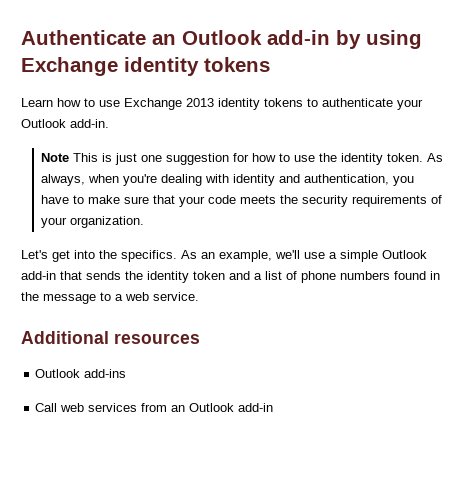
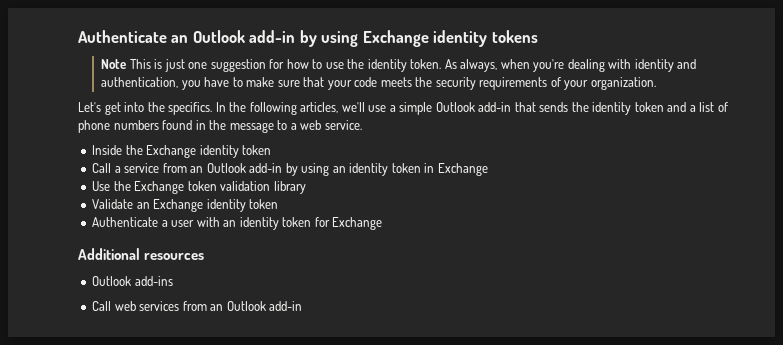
[21,98,423,110] [21,119,109,128] // Learn how to use Exchange 2013 identity tokens to authenticate your Outlook add-in. -> (538, 36) none
[181,250,272,262] As an example, -> [215,102,339,115] In the following articles,
(199, 296) none -> [92,145,272,158] [92,163,488,176] [92,181,306,194] [92,199,279,212] [92,217,383,230] // Inside the Exchange identity token // Call a service from an Outlook add-in by using an identity token in Exchange // Use the Exchange token validation library // Validate an Exchange identity token // Authenticate a user with an identity token for Exchange

